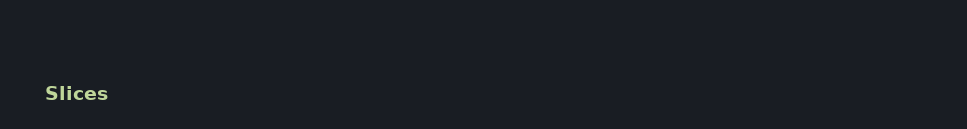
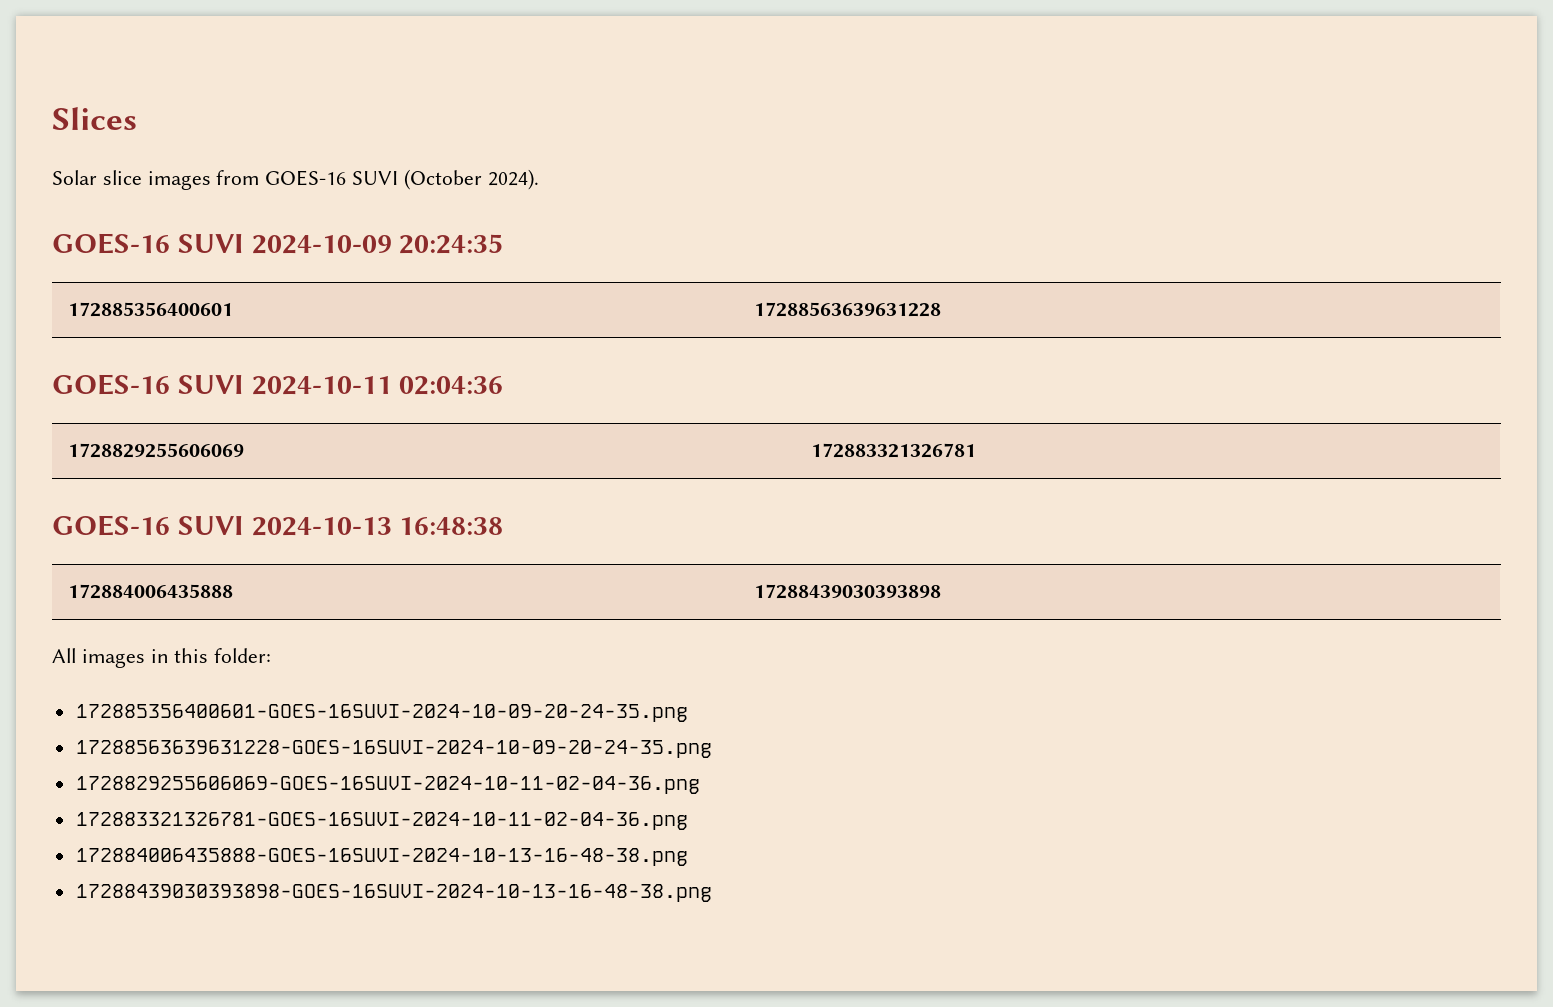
(108, 93) none -> [52,169,539,190] [52,233,504,254] [68,302,234,317] [754,302,942,317] [52,374,504,395] [68,443,245,458] [811,443,977,458] [52,515,504,536] [68,584,234,599] [754,584,942,599] [52,648,272,668] [75,704,688,722] [75,740,712,758] [75,776,700,794] [75,812,688,830] [75,848,688,866] [75,884,712,902] // Solar slice images from GOES-16 SUVI (October 2024). // GOES-16 SUVI 2024-10-09 20:24:35 // 172885356400601 | 17288563639631228 // GOES-16 SUVI 2024-10-11 02:04:36 // 1728829255606069 | 172883321326781 // GOES-16 SUVI 2024-10-13 16:48:38 // 172884006435888 | 17288439030393898 // All images in this folder: // 172885356400601-GOES-16SUVI-2024-10-09-20-24-35.png // 17288563639631228-GOES-16SUVI-2024-10-09-20-24-35.png // 1728829255606069-GOES-16SUVI-2024-10-11-02-04-36.png // 172883321326781-GOES-16SUVI-2024-10-11-02-04-36.png // 172884006435888-GOES-16SUVI-2024-10-13-16-48-38.png // 17288439030393898-GOES-16SUVI-2024-10-13-16-48-38.png

